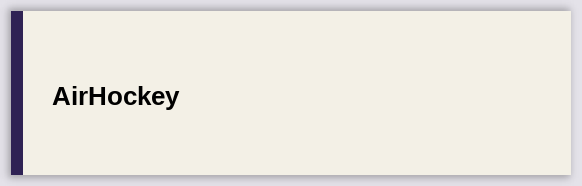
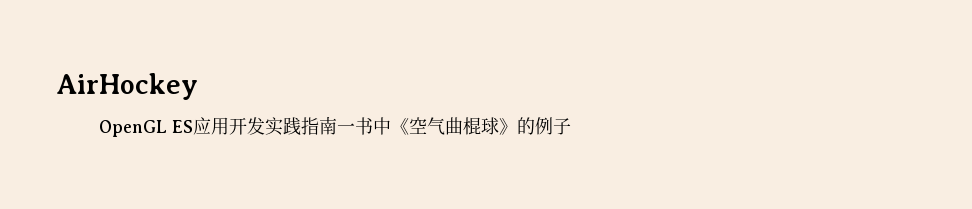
(180, 98) none -> [99,116,572,137] // OpenGL ES应用开发实践指南一书中《空气曲棍球》的例子

